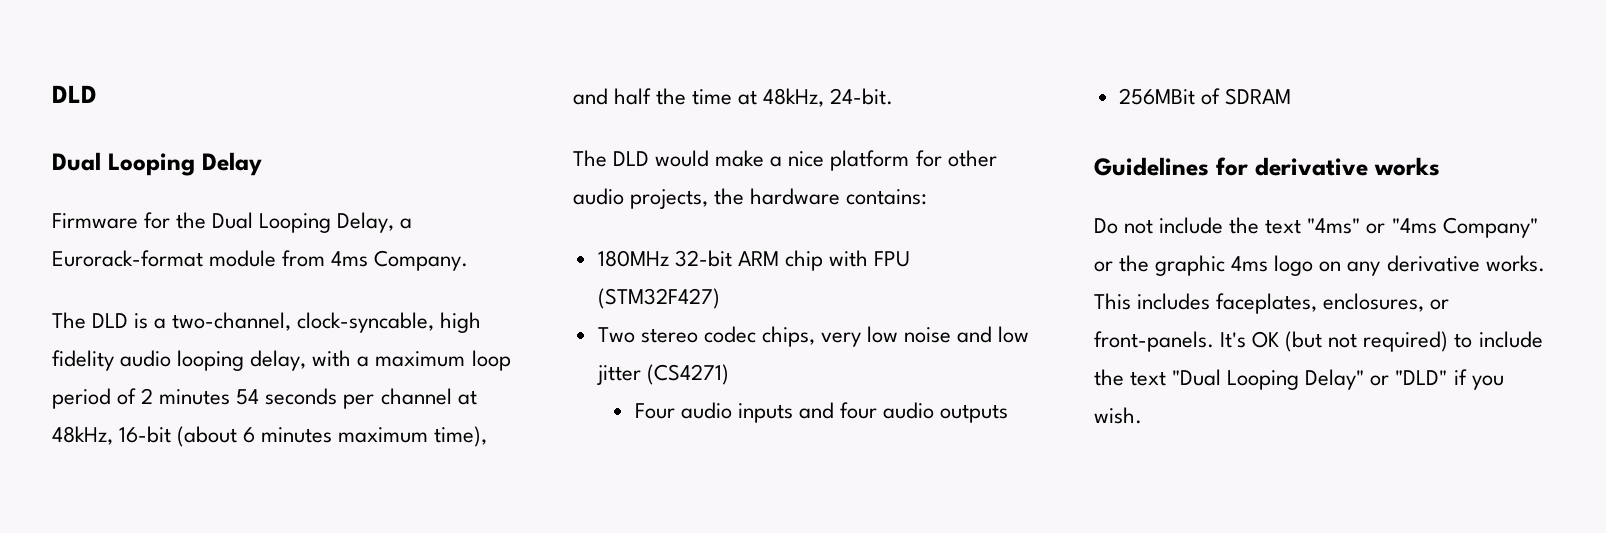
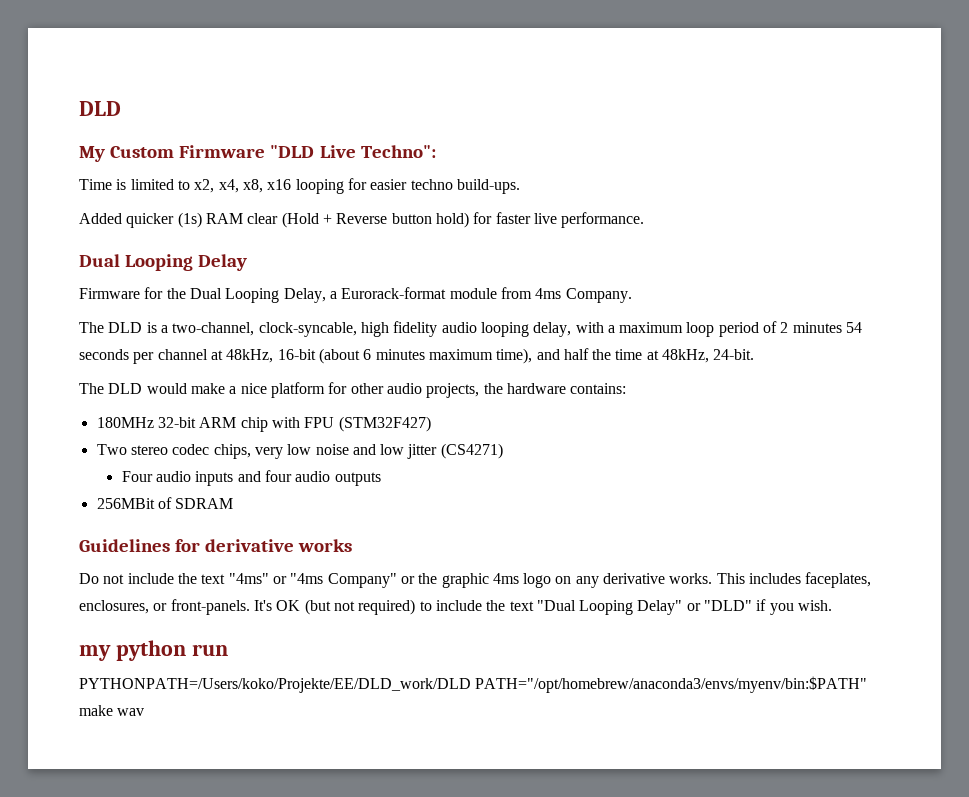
[52,85,97,103] DLD -> [79,101,121,116] [79,145,436,162] [79,178,520,194] [79,212,645,228] DLD // My Custom Firmware "DLD Live Techno": // Time is limited to x2, x4, x8, x16 looping for easier techno build-ups. // Added quicker (1s) RAM clear (Hold + Reverse button hold) for faster live performance.
(1142, 415) none -> [79,640,228,661] [79,676,868,693] [79,705,145,716] // my python run // PYTHONPATH=/Users/koko/Projekte/EE/DLD_work/DLD PATH="/opt/homebrew/anaconda3/envs/myenv/bin:$PATH" make wav

